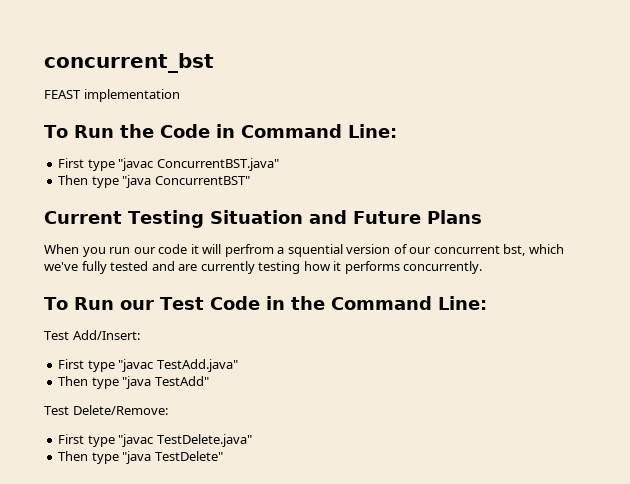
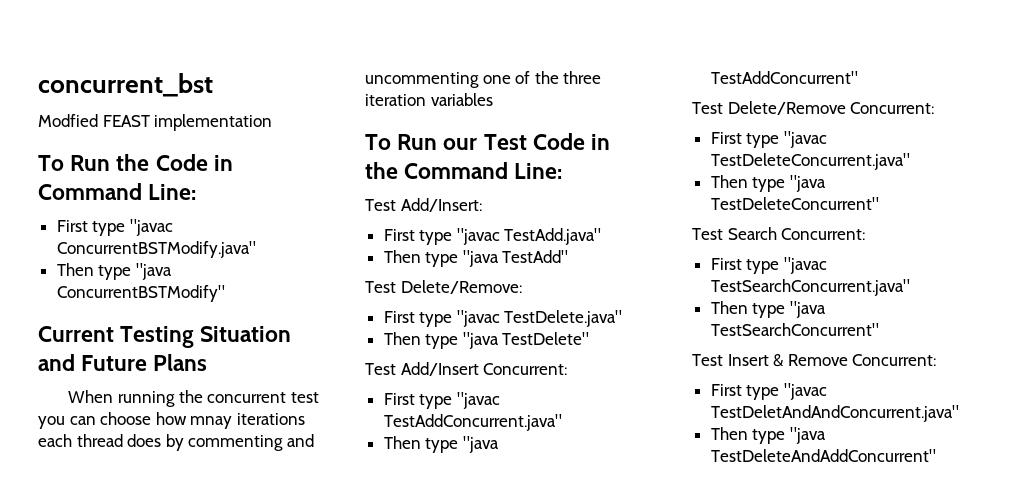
(214, 63) none -> [38,114,98,127] Modfied
[156,158,279,171] [58,175,250,188] ConcurrentBST.java" // Then type "java ConcurrentBST" -> [56,241,256,258] [56,263,172,280] [56,285,225,302] ConcurrentBSTModify.java" // Then type "java ConcurrentBSTModify"
[82,244,564,257] [44,261,483,274] you run our code it will perfrom a squential version of our concurrent bst, which we've fully tested and are currently testing how it performs concurrently. -> [118,390,319,407] [38,412,305,429] [38,434,314,451] [365,71,602,88] [365,93,493,106] running the concurrent test you can choose how mnay iterations each thread does by commenting and uncommenting one of the three iteration variables
(223, 456) none -> [365,362,568,376] [383,392,500,409] [383,414,562,431] [383,436,499,453] [710,71,858,84] [692,101,935,115] [710,131,827,148] [710,153,910,170] [710,175,826,192] [710,197,879,210] [692,227,866,240] [710,257,827,274] [710,279,910,296] [710,301,826,318] [710,323,879,336] [692,354,937,367] [710,383,827,400] [710,405,959,422] [710,427,826,444] [710,449,936,462] // Test Add/Insert Concurrent: // First type "javac TestAddConcurrent.java" // Then type "java TestAddConcurrent" // Test Delete/Remove Concurrent: // First type "javac TestDeleteConcurrent.java" // Then type "java TestDeleteConcurrent" // Test Search Concurrent: // First type "javac TestSearchConcurrent.java" // Then type "java TestSearchConcurrent" // Test Insert & Remove Concurrent: // First type "javac TestDeletAndAndConcurrent.java" // Then type "java TestDeleteAndAddConcurrent"

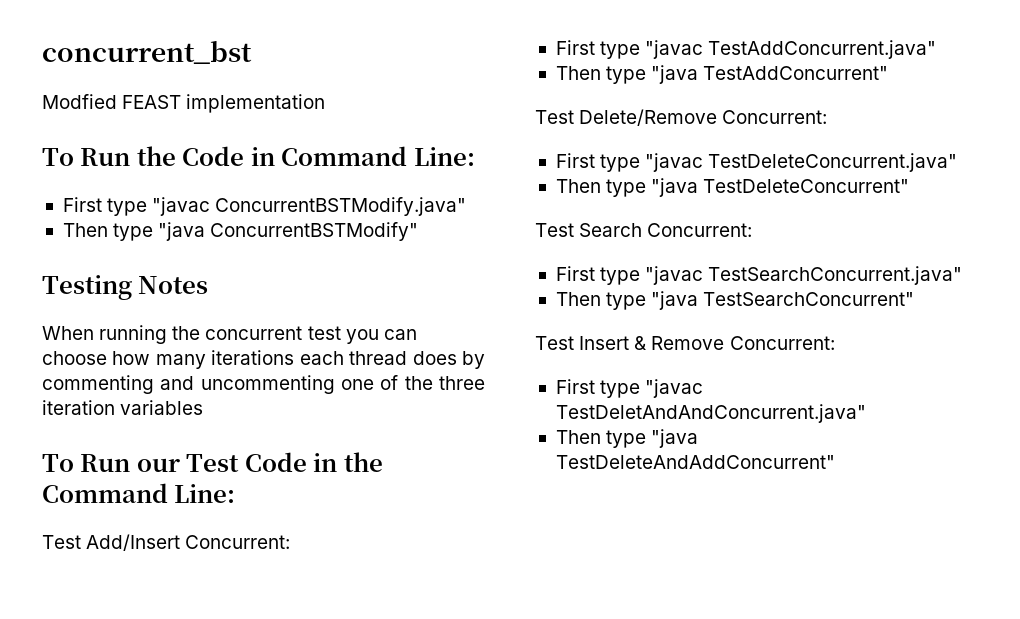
[38,326,292,348] [38,354,208,371] Current Testing Situation and Future Plans -> [42,275,209,300] Testing Notes
[190,416,233,429] mnay -> [155,354,206,369] many
[365,198,482,212] [383,228,602,245] [383,250,569,267] [365,280,522,294] [383,310,623,327] [383,332,590,349] // Test Add/Insert: // First type "javac TestAdd.java" // Then type "java TestAdd" // Test Delete/Remove: // First type "javac TestDelete.java" // Then type "java TestDelete" -> (236, 493) none

